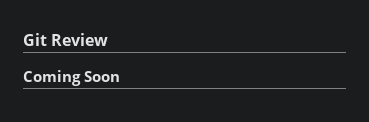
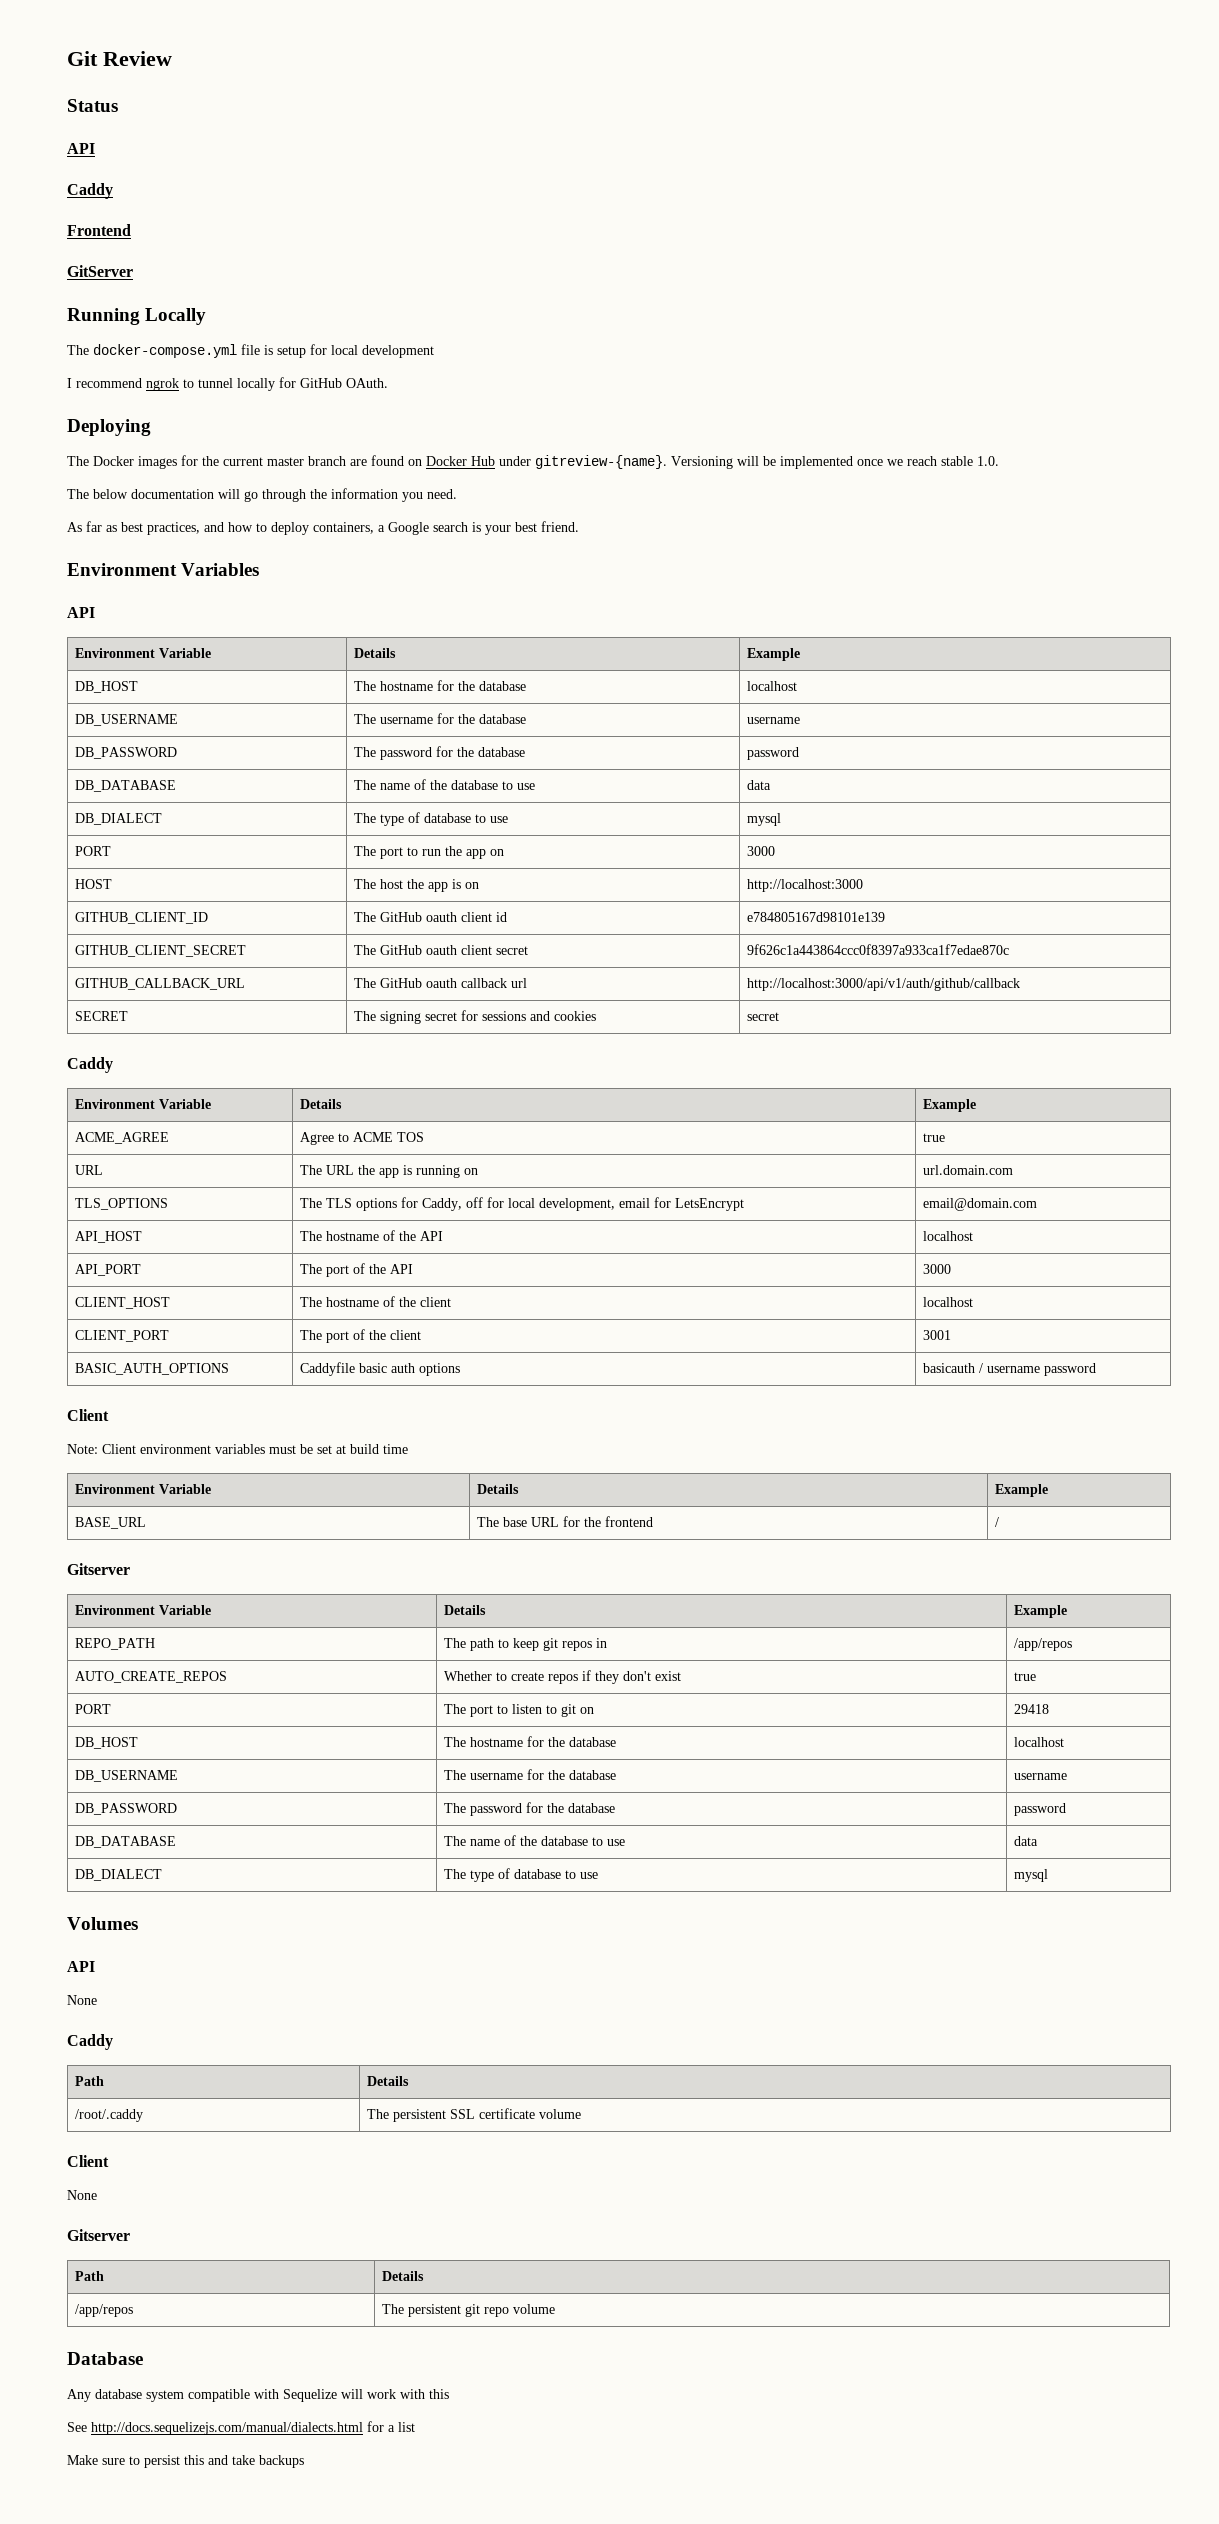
[23,70,121,86] Coming Soon -> [67,99,118,112] [67,143,95,154] [67,183,113,199] [67,224,131,236] [67,265,133,277] [67,308,207,325] [67,344,434,358] [67,377,388,391] [67,419,151,436] [67,455,999,469] [67,488,457,502] [67,521,579,535] [67,563,260,576] [67,607,95,618] [74,648,211,658] [353,648,396,658] [746,648,800,661] [74,681,138,693] [353,680,526,691] [746,681,797,691] [74,714,178,726] [353,713,526,724] [746,717,800,724] [74,747,177,759] [353,746,525,760] [746,747,799,760] [74,780,176,792] [353,779,535,790] [746,780,771,790] [74,813,162,825] [353,812,508,826] [746,813,781,826] [74,846,111,856] [353,846,504,859] [746,846,775,856] [74,879,112,889] [353,879,479,892] [746,879,863,892] [74,912,208,924] [353,912,507,922] [746,912,885,922] [74,945,246,957] [353,945,528,955] [746,944,1009,955] [74,978,245,990] [353,978,527,988] [746,978,1020,991] [74,1011,128,1021] [353,1010,596,1024] [746,1012,779,1021] [67,1057,113,1073] [74,1099,211,1109] [299,1099,342,1109] [922,1099,976,1112] [74,1132,169,1144] [299,1132,424,1145] [922,1133,945,1142] [74,1165,103,1175] [299,1165,478,1178] [922,1165,1013,1175] [74,1198,168,1210] [299,1197,744,1211] [922,1198,1037,1211] [74,1231,142,1243] [299,1230,443,1241] [922,1231,973,1241] [74,1264,141,1276] [299,1263,413,1277] [922,1264,951,1274] [74,1297,170,1309] [299,1296,451,1307] [922,1297,973,1307] [74,1330,169,1342] [299,1329,421,1343] [922,1330,951,1340] [74,1363,229,1375] [299,1362,460,1376] [922,1363,1096,1376] [67,1409,109,1421] [67,1444,408,1454] [74,1484,211,1494] [476,1484,519,1494] [994,1484,1048,1497] [74,1517,146,1529] [476,1516,653,1527] [994,1517,999,1527] [67,1563,130,1575] [74,1605,211,1615] [443,1605,486,1615] [1013,1605,1067,1618] [74,1638,155,1650] [443,1638,607,1651] [1013,1638,1072,1651] [74,1671,227,1683] [443,1670,681,1684] [1013,1672,1036,1681] [74,1704,111,1714] [443,1704,594,1717] [1013,1704,1049,1714] [74,1737,138,1749] [443,1736,616,1747] [1013,1737,1064,1747] [74,1770,178,1782] [443,1769,616,1780] [1013,1773,1067,1780] [74,1803,177,1815] [443,1802,615,1816] [1013,1803,1066,1816] [74,1836,176,1848] [443,1835,625,1846] [1013,1836,1038,1846] [74,1869,162,1881] [443,1868,598,1882] [1013,1869,1048,1882] [67,1917,138,1930] [67,1961,95,1972] [67,1995,97,2005] [67,2034,113,2050] [74,2076,104,2086] [366,2076,409,2086] [74,2109,143,2122] [366,2108,581,2122] [67,2155,109,2167] [67,2190,97,2200] [67,2229,130,2241] [74,2271,104,2281] [381,2271,424,2281] [74,2304,133,2317] [381,2304,555,2317] [67,2352,143,2365] [67,2389,449,2402] [67,2421,415,2435] [67,2455,304,2468] Status // API // Caddy // Frontend // GitServer // Running Locally // The docker-compose.yml file is setup for local development // I recommend ngrok to tunnel locally for GitHub OAuth. // Deploying // The Docker images for the current master branch are found on Docker Hub under gitreview-{name}. Versioning will be implemented once we reach stable 1.0. // The below documentation will go through the information you need. // As far as best practices, and how to deploy containers, a Google search is your best friend. // Environment Variables // API // Environment Variable | Details | Example // DB_HOST | The hostname for the database | localhost // DB_USERNAME | The username for the database | username // DB_PASSWORD | The password for the database | password // DB_DATABASE | The name of the database to use | data // DB_DIALECT | The type of database to use | mysql // PORT | The port to run the app on | 3000 // HOST | The host the app is on | http://localhost:3000 // GITHUB_CLIENT_ID | The GitHub oauth client id | e784805167d98101e139 // GITHUB_CLIENT_SECRET | The GitHub oauth client secret | 9f626c1a443864ccc0f8397a933ca1f7edae870c // GITHUB_CALLBACK_URL | The GitHub oauth callback url | http://localhost:3000/api/v1/auth/github/callback // SECRET | The signing secret for sessions and cookies | secret // Caddy // Environment Variable | Details | Example // ACME_AGREE | Agree to ACME TOS | true // URL | The URL the app is running on | url.domain.com // TLS_OPTIONS | The TLS options for Caddy, off for local development, email for LetsEncrypt | email@domain.com // API_HOST | The hostname of the API | localhost // API_PORT | The port of the API | 3000 // CLIENT_HOST | The hostname of the client | localhost // CLIENT_PORT | The port of the client | 3001 // BASIC_AUTH_OPTIONS | Caddyfile basic auth options | basicauth / username password // Client // Note: Client environment variables must be set at build time // Environment Variable | Details | Example // BASE_URL | The base URL for the frontend | / // Gitserver // Environment Variable | Details | Example // REPO_PATH | The path to keep git repos in | /app/repos // AUTO_CREATE_REPOS | Whether to create repos if they don't exist | true // PORT | The port to listen to git on | 29418 // DB_HOST | The hostname for the database | localhost // DB_USERNAME | The username for the database | username // DB_PASSWORD | The password for the database | password // DB_DATABASE | The name of the database to use | data // DB_DIALECT | The type of database to use | mysql // Volumes // API // None // Caddy // Path | Details // /root/.caddy | The persistent SSL certificate volume // Client // None // Gitserver // Path | Details // /app/repos | The persistent git repo volume // Database // Any database system compatible with Sequelize will work with this // See http://docs.sequelizejs.com/manual/dialects.html for a list // Make sure to persist this and take backups

